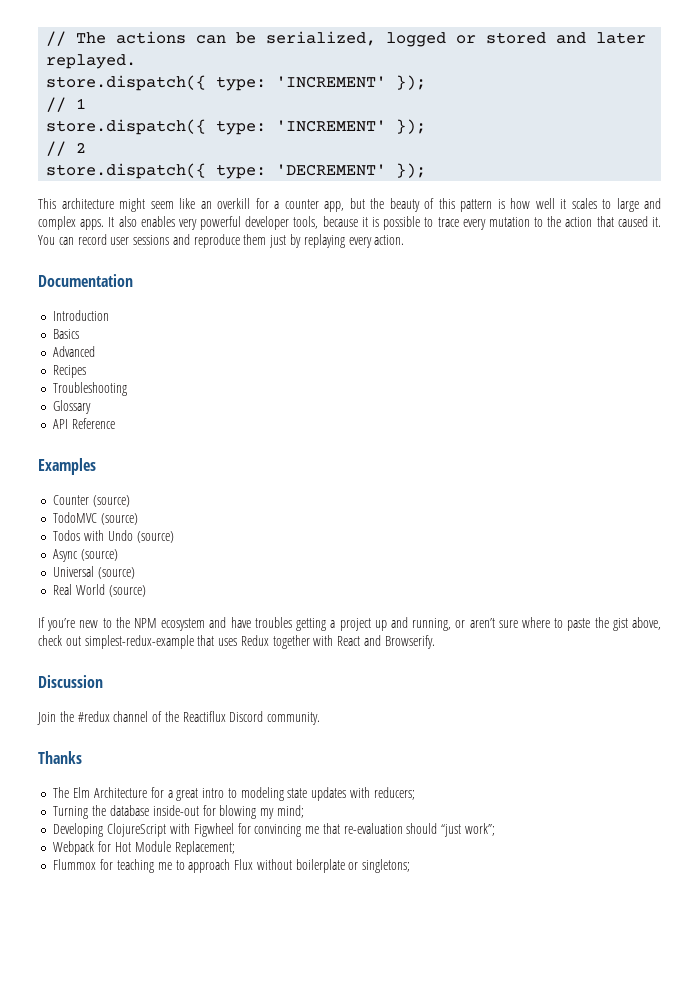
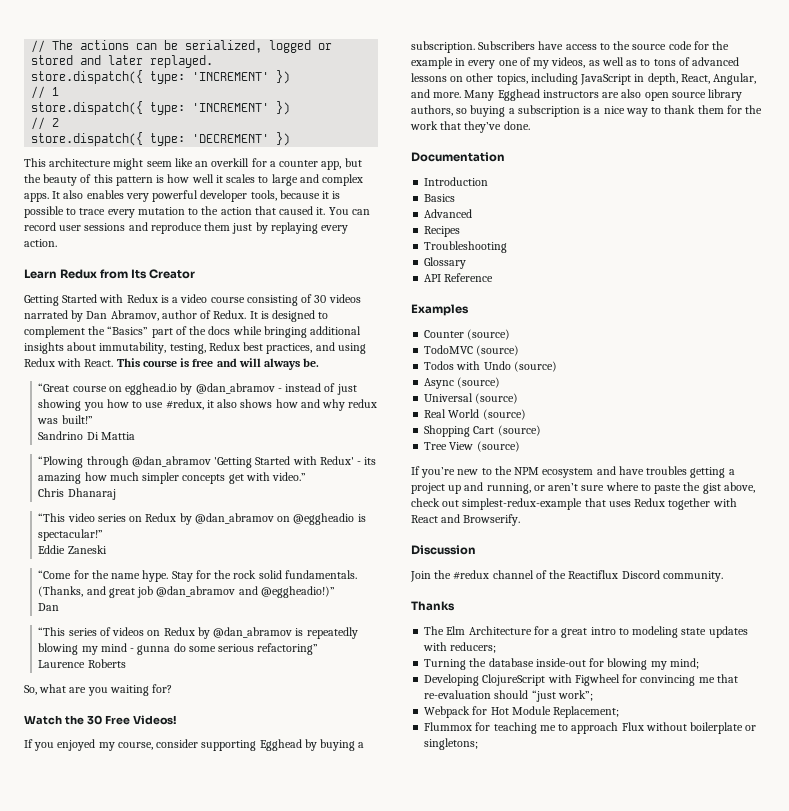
[396,75,427,90] }); -> [276,70,291,84] })
[396,119,427,134] }); -> [276,101,291,115] })
[396,163,427,178] }); -> [276,132,291,146] })
(405, 240) none -> [24,269,196,279] [24,294,361,306] [24,310,329,322] [24,326,362,338] [24,342,366,354] [24,358,320,370] [38,383,357,395] [38,399,378,411] [37,415,93,424] [38,431,135,440] [38,456,377,468] [38,472,307,484] [38,488,116,500] [38,513,366,525] [38,529,104,541] [38,545,107,554] [38,570,357,582] [38,586,335,598] [38,603,60,611] [38,627,358,639] [38,643,319,655] [38,659,126,668] [24,684,173,696] [24,715,176,725] [24,739,365,751] [411,41,730,53] [411,57,740,69] [411,73,757,85] [411,89,743,101] [411,105,763,117] [410,121,530,133] // Learn Redux from Its Creator // Getting Started with Redux is a video course consisting of 30 videos narrated by Dan Abramov, author of Redux. It is designed to complement the “Basics” part of the docs while bringing additional insights about immutability, testing, Redux best practices, and using Redux with React. This course is free and will always be. // “Great course on egghead.io by @dan_abramov - instead of just showing you how to use #redux, it also shows how and why redux was built!” // Sandrino Di Mattia // “Plowing through @dan_abramov 'Getting Started with Redux' - its amazing how much simpler concepts get with video.” // Chris Dhanaraj // “This video series on Redux by @dan_abramov on @eggheadio is spectacular!” // Eddie Zaneski // “Come for the name hype. Stay for the rock solid fundamentals. (Thanks, and great job @dan_abramov and @eggheadio!)” // Dan // “This series of videos on Redux by @dan_abramov is repeatedly blowing my mind - gunna do some serious refactoring” // Laurence Roberts // So, what are you waiting for? // Watch the 30 Free Videos! // If you enjoyed my course, consider supporting Egghead by buying a subscription. Subscribers have access to the source code for the example in every one of my videos, as well as to tons of advanced lessons on other topics, including JavaScript in depth, React, Angular, and more. Many Egghead instructors are also open source library authors, so buying a subscription is a nice way to thank them for the work that they’ve done.
(146, 591) none -> [424,425,541,437] [424,441,520,452] // Shopping Cart (source) // Tree View (source)

